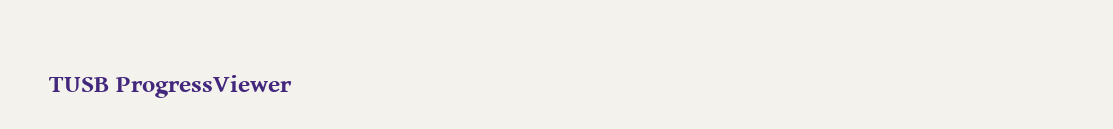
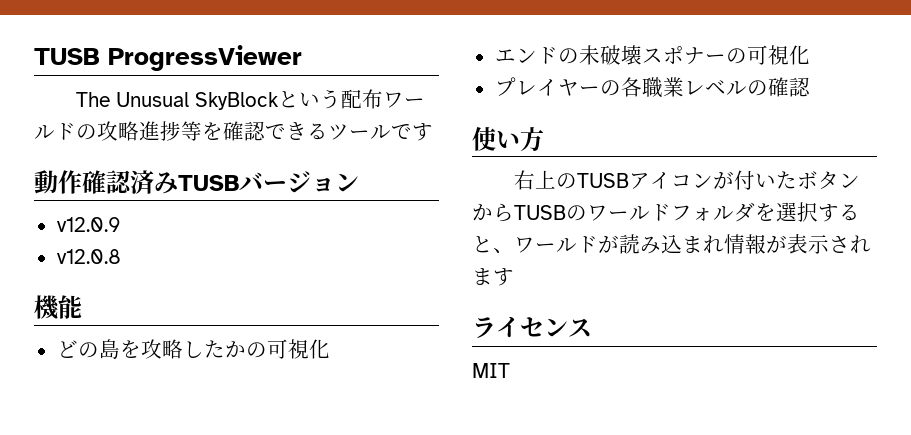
(292, 86) none -> [76,89,426,110] [34,121,433,141] [34,170,359,194] [56,217,121,232] [56,249,121,264] [34,295,82,320] [56,339,330,359] [494,45,810,65] [494,77,811,98] [472,126,544,152] [514,170,861,190] [472,202,860,222] [472,234,871,254] [472,268,514,286] [472,316,592,338] [472,363,510,378] // The Unusual SkyBlockという配布ワールドの攻略進捗等を確認できるツールです // 動作確認済みTUSBバージョン // v12.0.9 // v12.0.8 // 機能 // どの島を攻略したかの可視化 // エンドの未破壊スポナーの可視化 // プレイヤーの各職業レベルの確認 // 使い方 // 右上のTUSBアイコンが付いたボタンからTUSBのワールドフォルダを選択すると、ワールドが読み込まれ情報が表示されます // ライセンス // MIT

